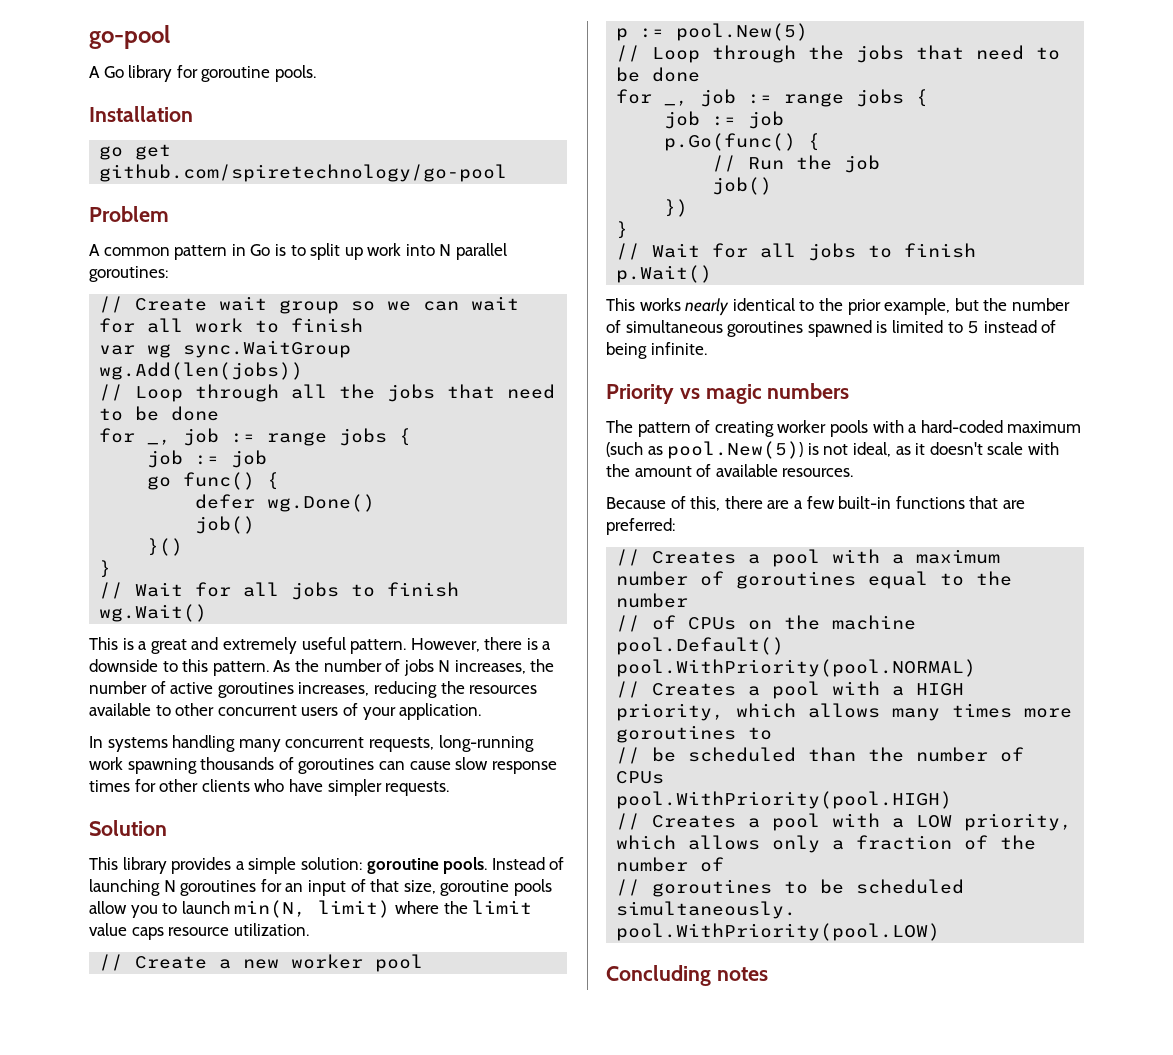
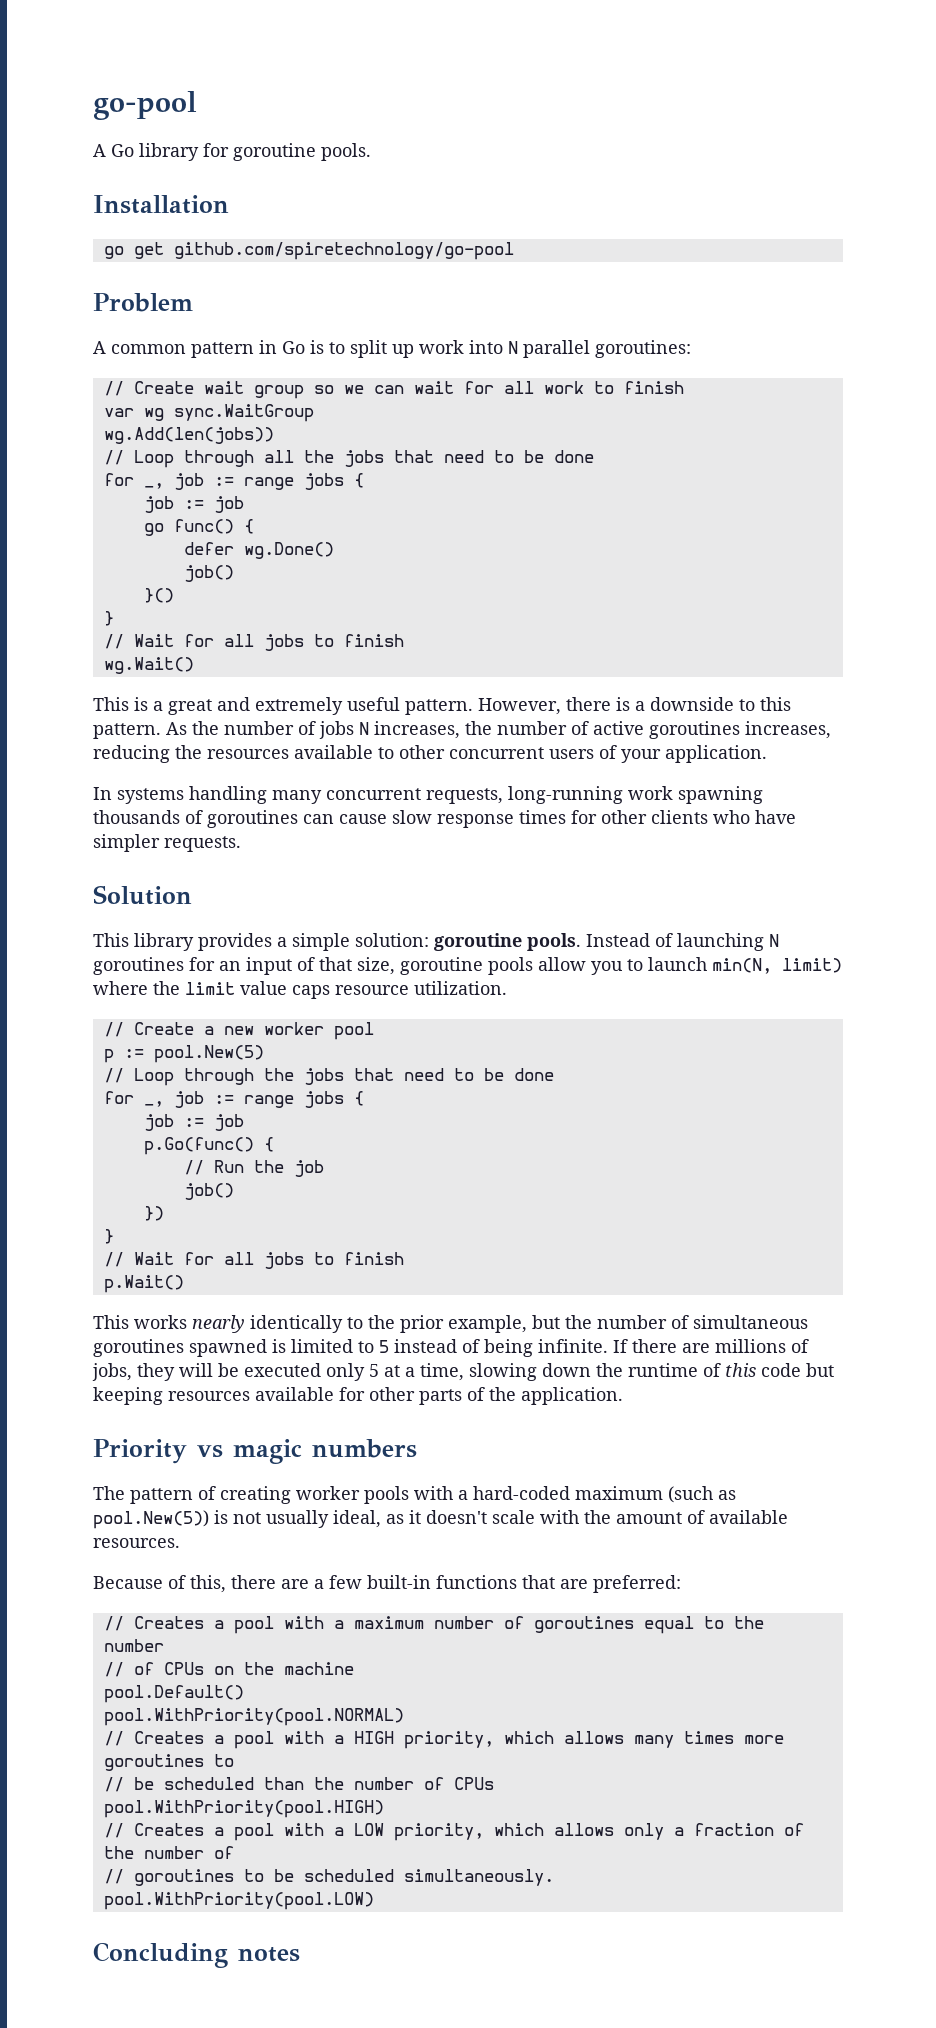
[732,298,795,311] identical -> [250,1315,343,1333] identically
(707, 348) none -> [613,1339,809,1353] [92,1363,834,1381] [93,1387,623,1405] If there are millions of jobs, they will be executed only 5 at a time, slowing down the runtime of this code but keeping resources available for other parts of the application.
(849, 449) none -> [266,1510,329,1528] usually

